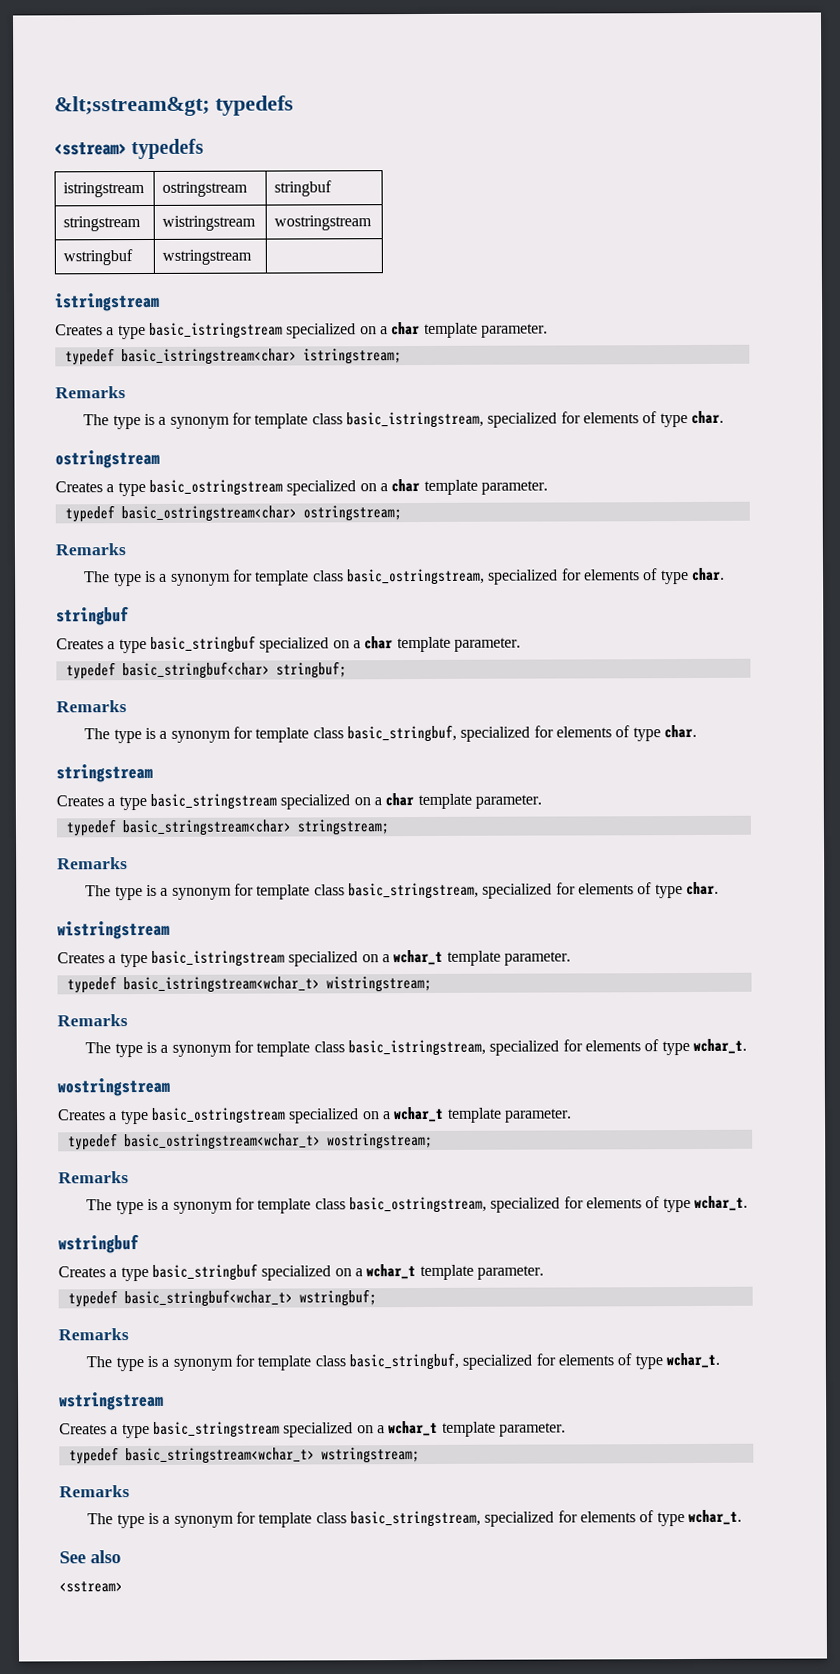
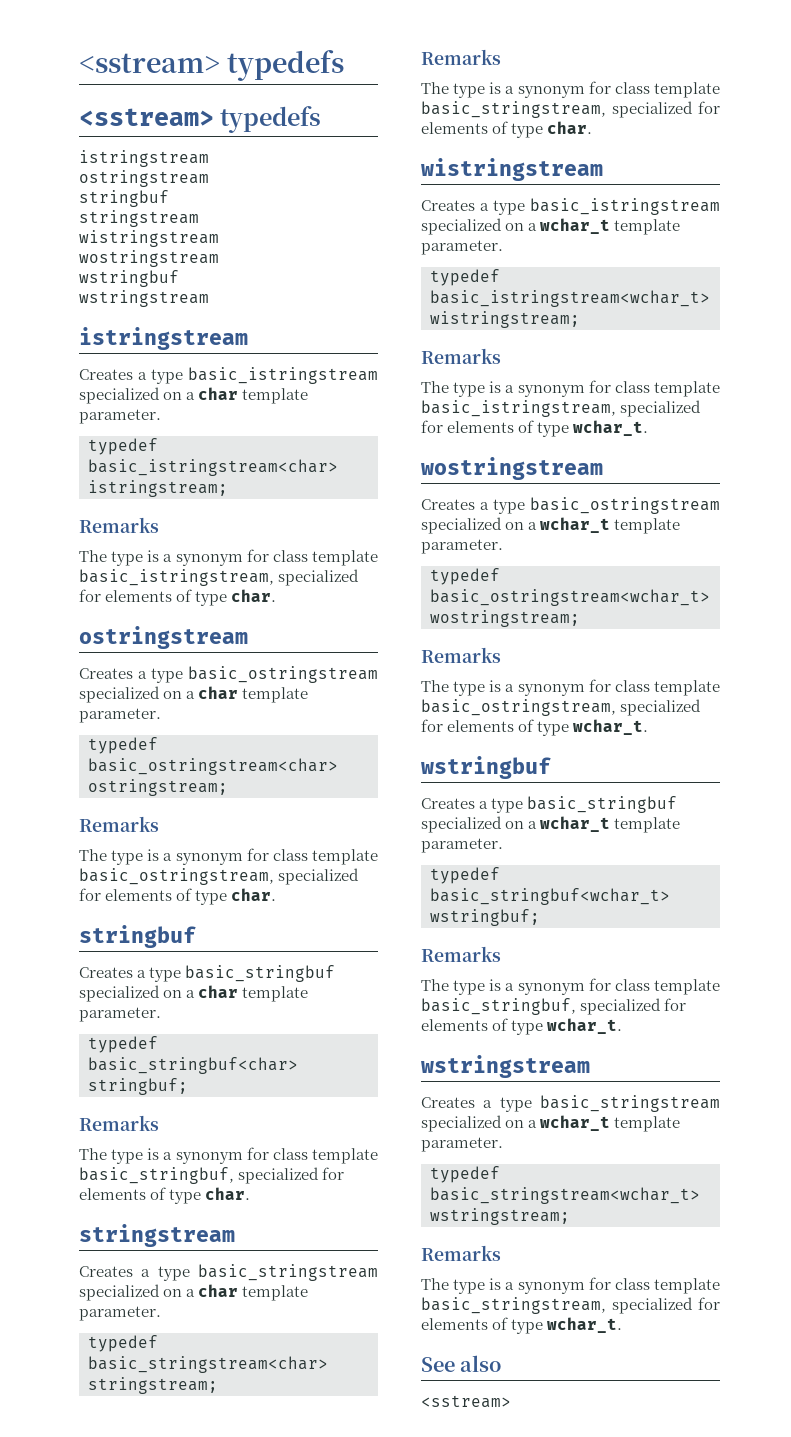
[54,95,210,117] &lt;sstream&gt; -> [79,53,220,73] <sstream>
[63,182,146,198] [162,181,249,197] [274,180,333,197] [63,216,142,232] [162,215,257,231] [274,215,373,231] [63,249,134,266] [162,249,253,265] // istringstream | ostringstream | stringbuf // stringstream | wistringstream | wostringstream // wstringbuf | wstringstream | -> [79,150,209,167] [79,170,209,187] [79,190,169,207] [79,210,199,227] [79,230,219,247] [79,250,219,267] [79,270,179,287] [79,290,209,307] // istringstream // ostringstream // stringbuf // stringstream // wistringstream // wostringstream // wstringbuf // wstringstream
[254,413,343,429] template class -> [272,550,378,566] class template
[255,570,344,586] template class -> [272,849,378,865] class template
[255,727,344,743] template class -> [272,1148,378,1164] class template
[256,884,345,900] template class -> [614,82,720,98] class template
[256,1041,345,1057] template class -> [614,381,720,397] class template
[257,1198,346,1214] template class -> [614,680,720,696] class template
[257,1355,346,1371] template class -> [614,979,720,995] class template
[258,1512,347,1528] template class -> [614,1278,720,1294] class template

